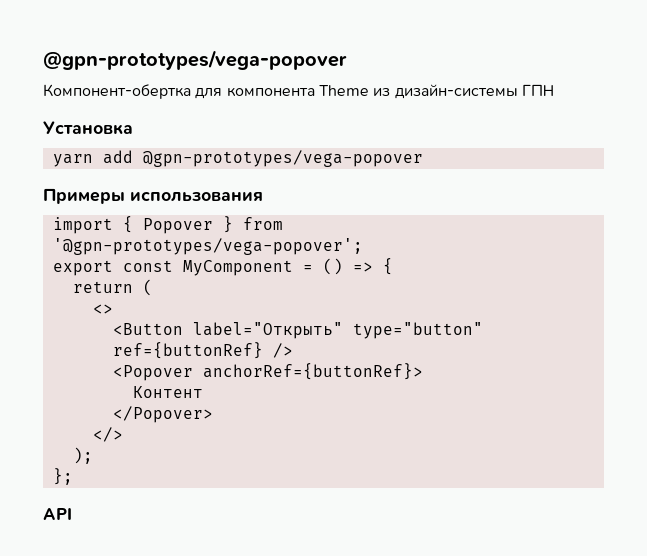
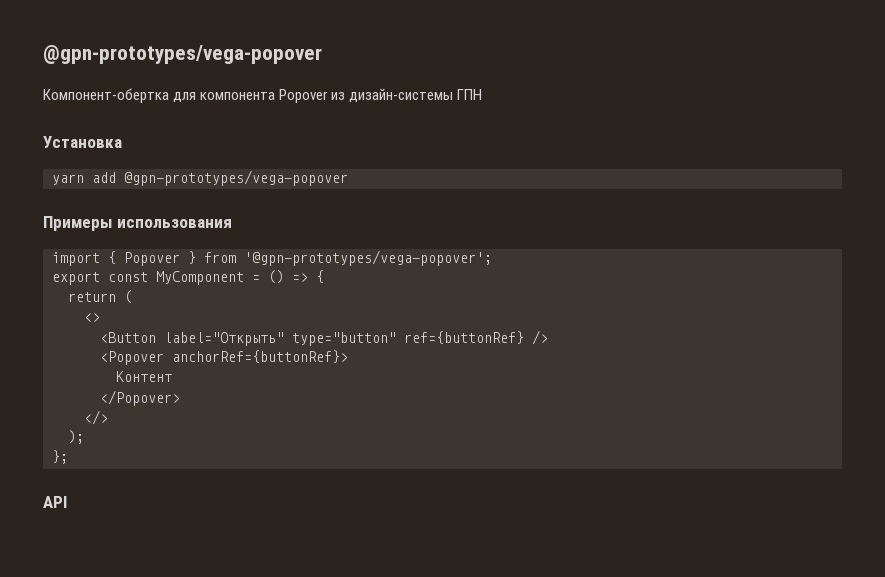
[318,85,369,96] Theme -> [279,89,329,103] Popover

